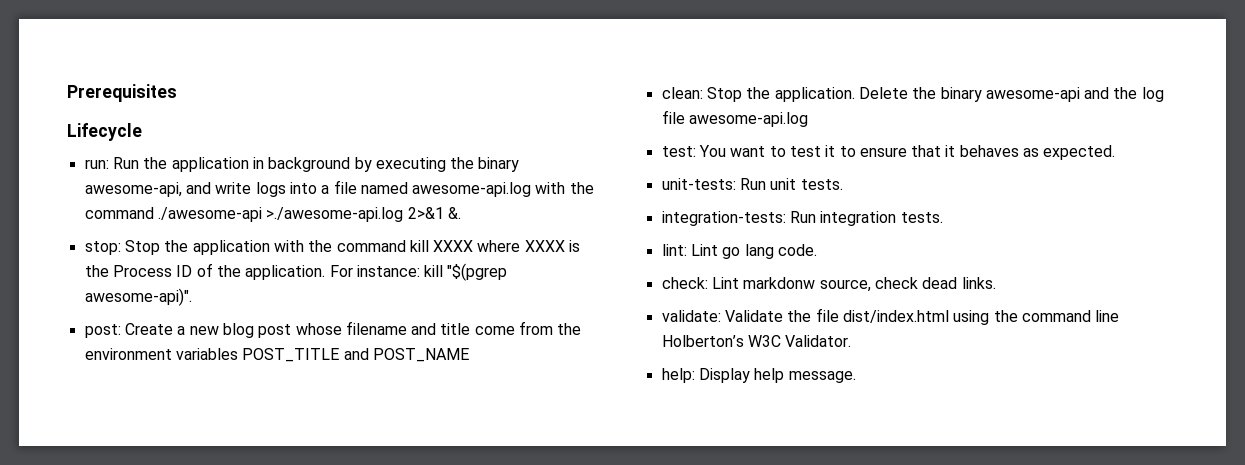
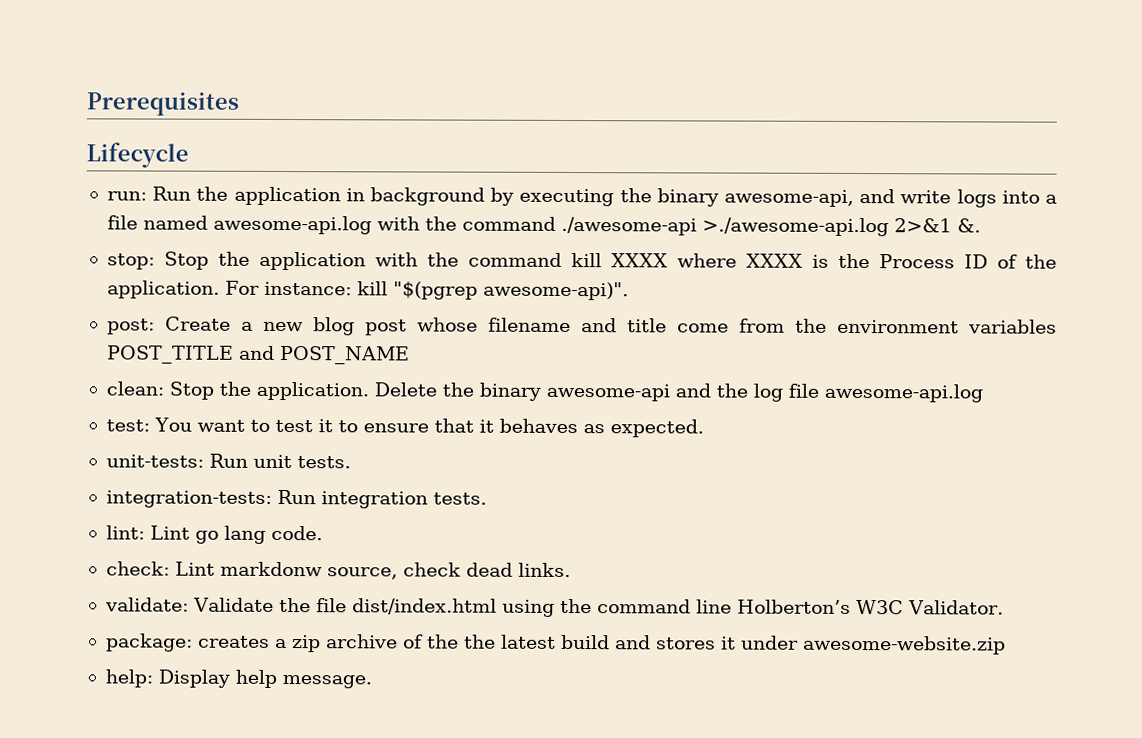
(852, 341) none -> [105,633,1006,655] // package: creates a zip archive of the the latest build and stores it under awesome-website.zip

